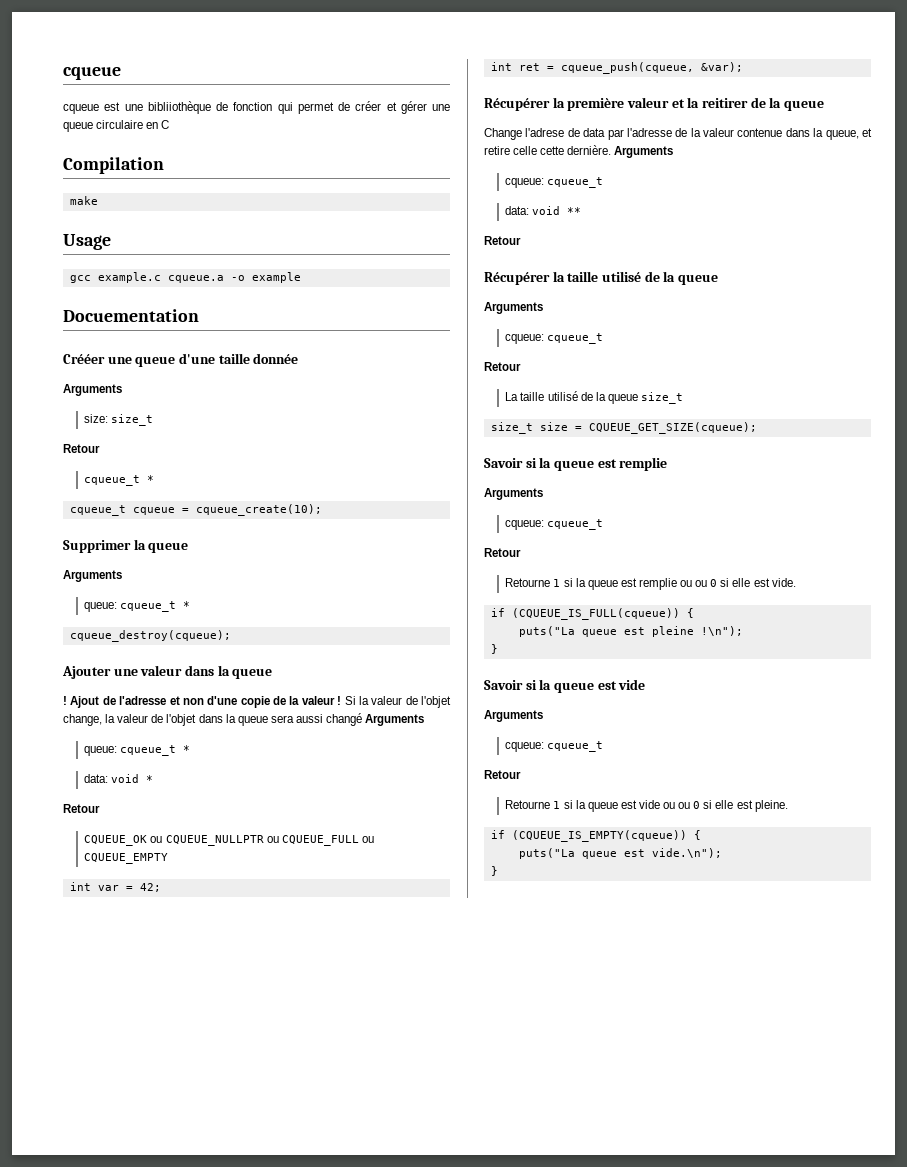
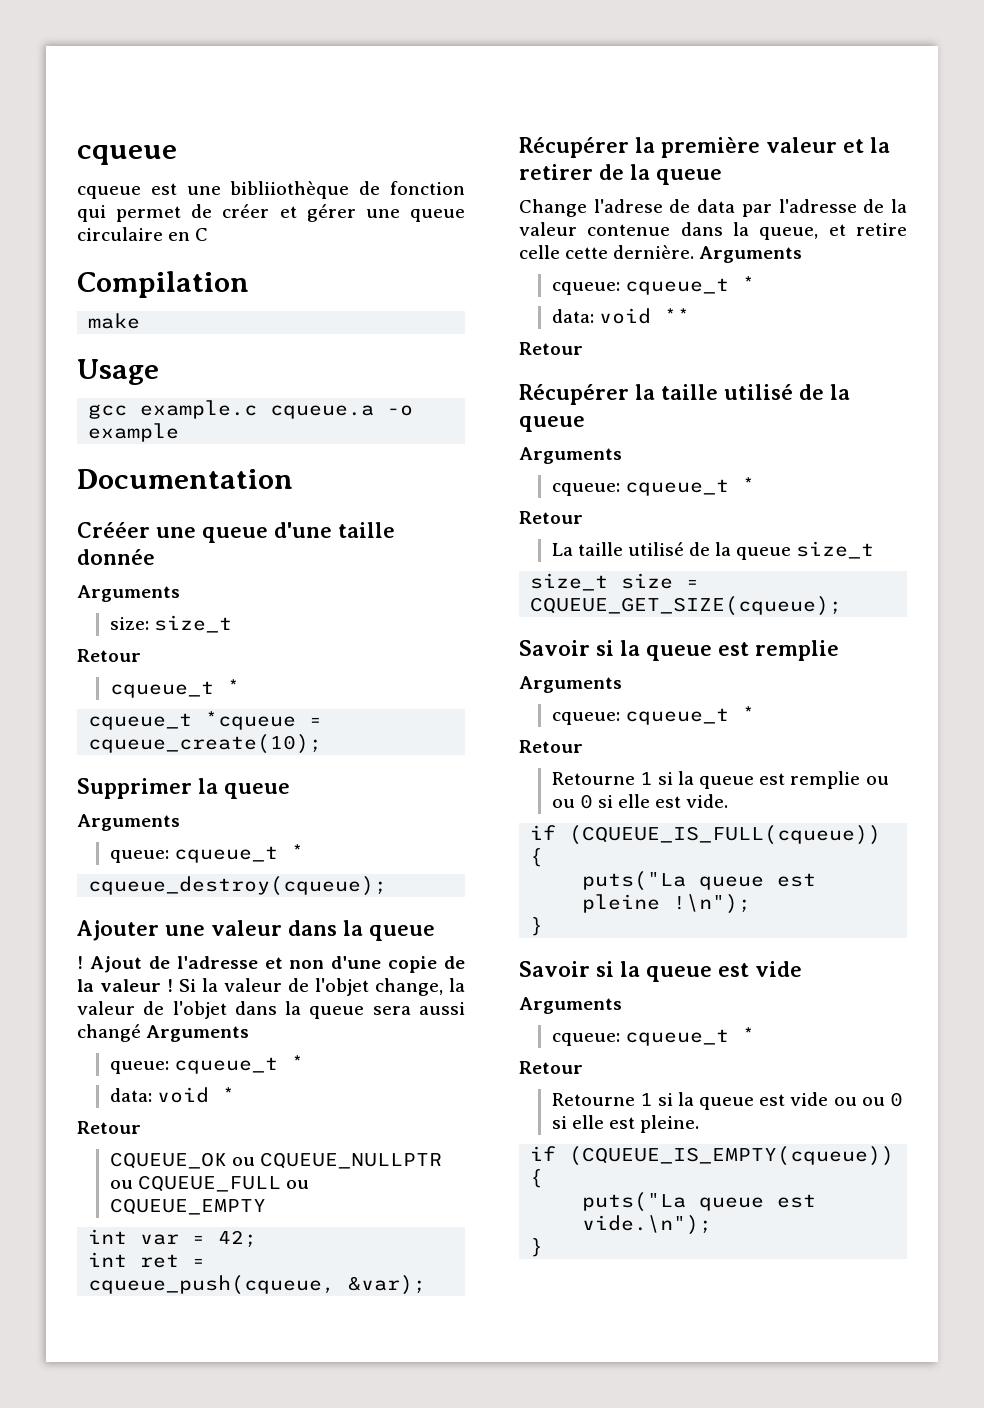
[63,309,199,322] Docuementation -> [77,469,293,489] Documentation
[132,507,175,515] cqueue -> [205,711,297,730] *cqueue
[701,98,748,108] reitirer -> [519,164,593,180] retirer
(604, 182) none -> [741,276,755,291] *
(604, 338) none -> [741,477,755,492] *
(604, 524) none -> [741,706,755,721] *
(604, 746) none -> [741,1027,755,1042] *

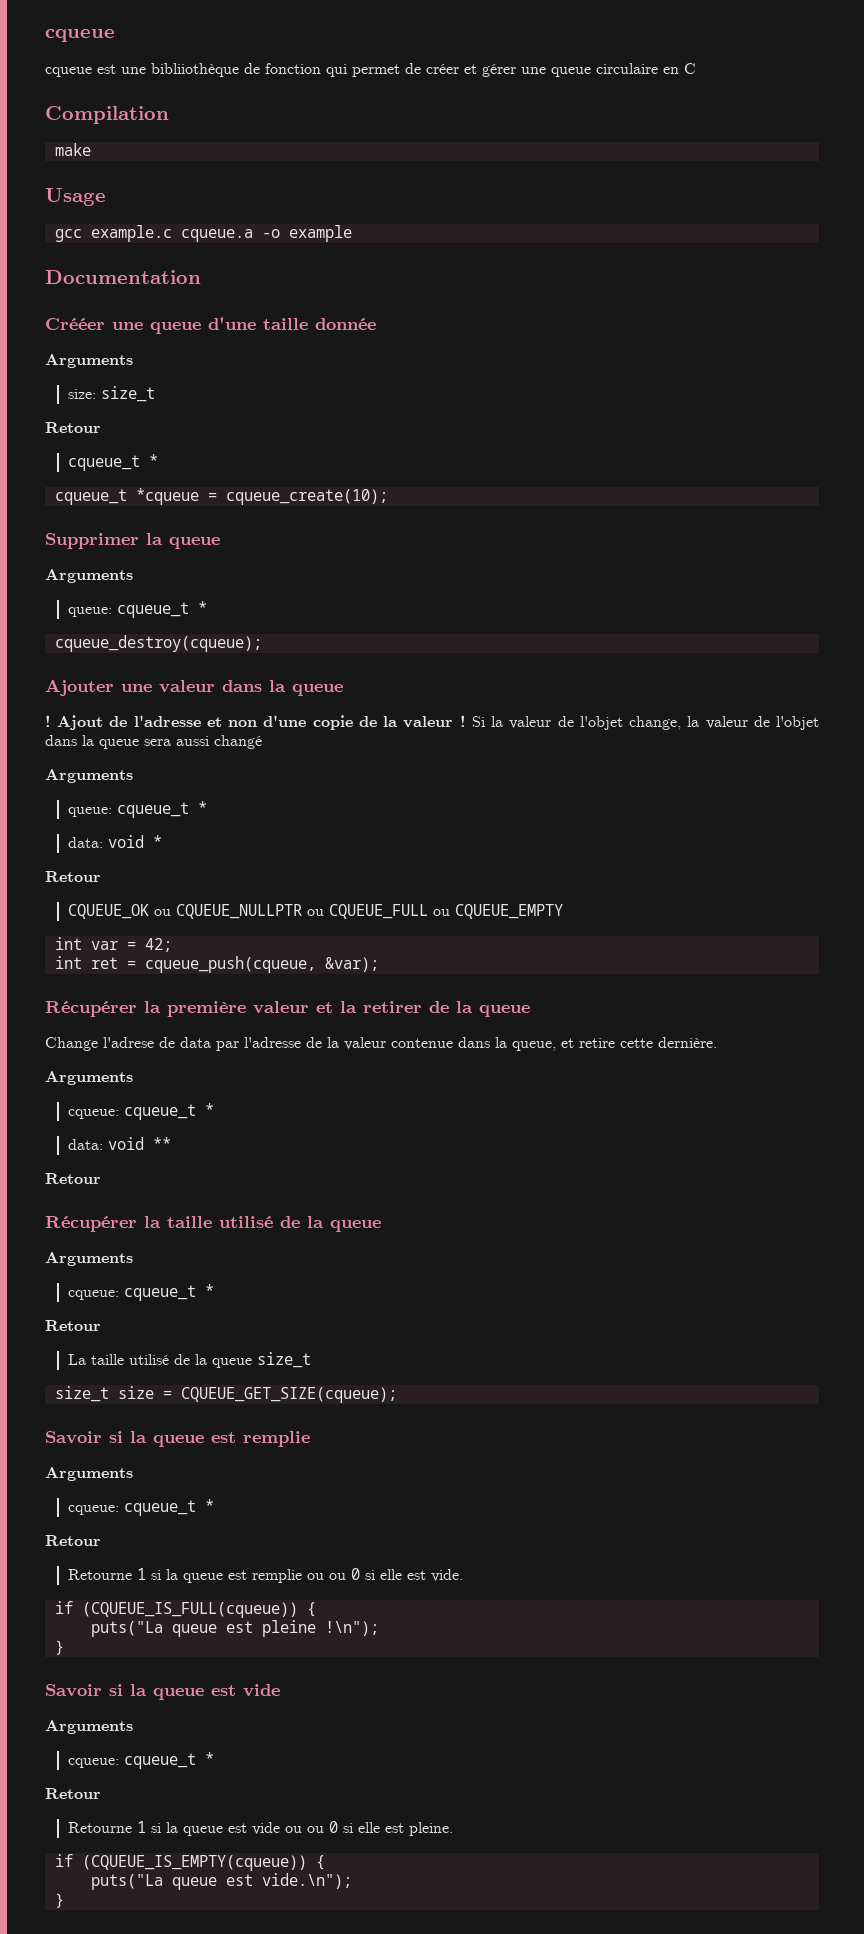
(141, 1033) none -> (262, 742) //
[519,245,560,259] celle -> (615, 1043) none
(695, 252) none -> (717, 1042) //

